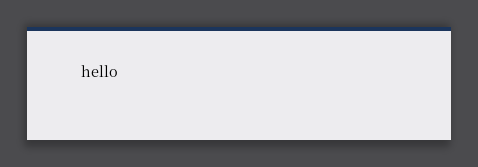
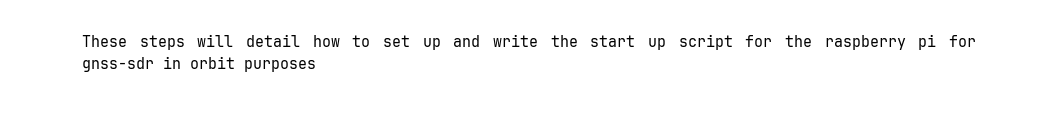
[81,65,118,77] hello -> [82,34,976,50] [82,56,316,72] These steps will detail how to set up and write the start up script for the raspberry pi for gnss-sdr in orbit purposes

